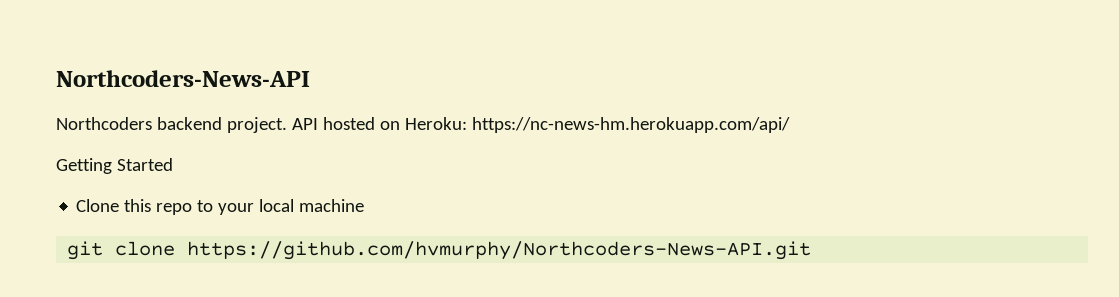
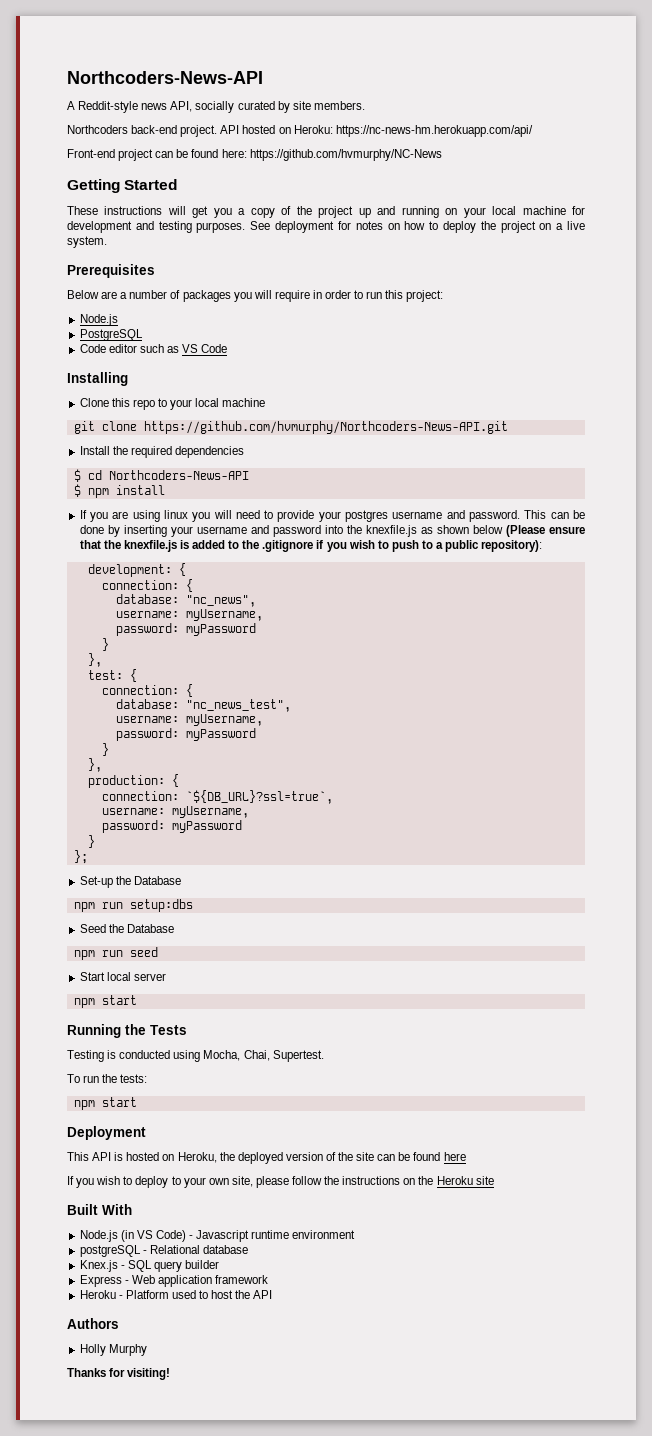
[56,70,310,87] Northcoders-News-API -> [67,71,263,84] [67,101,365,113] Northcoders-News-API // A Reddit-style news API, socially curated by site members.
[156,117,222,130] backend -> [131,125,178,134] back-end
[56,158,173,174] Getting Started -> [67,149,442,161] [67,179,178,193] [67,206,586,218] [67,221,585,233] [67,236,107,248] [67,264,155,278] [67,290,444,302] [79,314,118,326] [79,329,143,341] [79,344,228,353] [67,372,128,386] Front-end project can be found here: https://github.com/hvmurphy/NC-News // Getting Started // These instructions will get you a copy of the project up and running on your local machine for development and testing purposes. See deployment for notes on how to deploy the project on a live system. // Prerequisites // Below are a number of packages you will require in order to run this project: // Node.js // PostgreSQL // Code editor such as VS Code // Installing
(812, 250) none -> [79,446,244,458] [73,469,249,482] [73,484,165,498] [79,510,585,522] [79,525,585,537] [79,540,543,552] [87,563,186,577] [101,579,193,592] [115,594,256,607] [115,609,263,621] [115,623,256,636] [101,638,109,651] [87,653,102,667] [87,669,137,682] [101,684,193,697] [115,699,291,712] [115,714,263,726] [115,728,256,741] [101,743,109,756] [87,758,102,772] [87,774,179,788] [101,790,333,804] [101,806,249,818] [101,820,242,833] [87,835,95,848] [73,850,88,864] [79,876,181,888] [73,899,193,912] [79,924,174,933] [73,947,158,960] [79,972,166,981] [73,995,137,1008] [67,1024,187,1038] [67,1050,324,1062] [67,1074,148,1083] [73,1097,137,1110] [67,1126,146,1140] [67,1152,466,1164] [67,1176,494,1188] [67,1204,132,1215] [79,1230,356,1242] [79,1245,248,1257] [79,1260,220,1272] [79,1275,269,1287] [79,1290,273,1299] [67,1318,119,1329] [79,1344,147,1356] [67,1368,171,1380] // Install the required dependencies // $ cd Northcoders-News-API // $ npm install // If you are using linux you will need to provide your postgres username and password. This can be done by inserting your username and password into the knexfile.js as shown below (Please ensure that the knexfile.js is added to the .gitignore if you wish to push to a public repository): // development: { // connection: { // database: "nc_news", // username: myUsername, // password: myPassword // } // }, // test: { // connection: { // database: "nc_news_test", // username: myUsername, // password: myPassword // } // }, // production: { // connection: `${DB_URL}?ssl=true`, // username: myUsername, // password: myPassword // } // }; // Set-up the Database // npm run setup:dbs // Seed the Database // npm run seed // Start local server // npm start // Running the Tests // Testing is conducted using Mocha, Chai, Supertest. // To run the tests: // npm start // Deployment // This API is hosted on Heroku, the deployed version of the site can be found here // If you wish to deploy to your own site, please follow the instructions on the Heroku site // Built With // Node.js (in VS Code) - Javascript runtime environment // postgreSQL - Relational database // Knex.js - SQL query builder // Express - Web application framework // Heroku - Platform used to host the API // Authors // Holly Murphy // Thanks for visiting!

